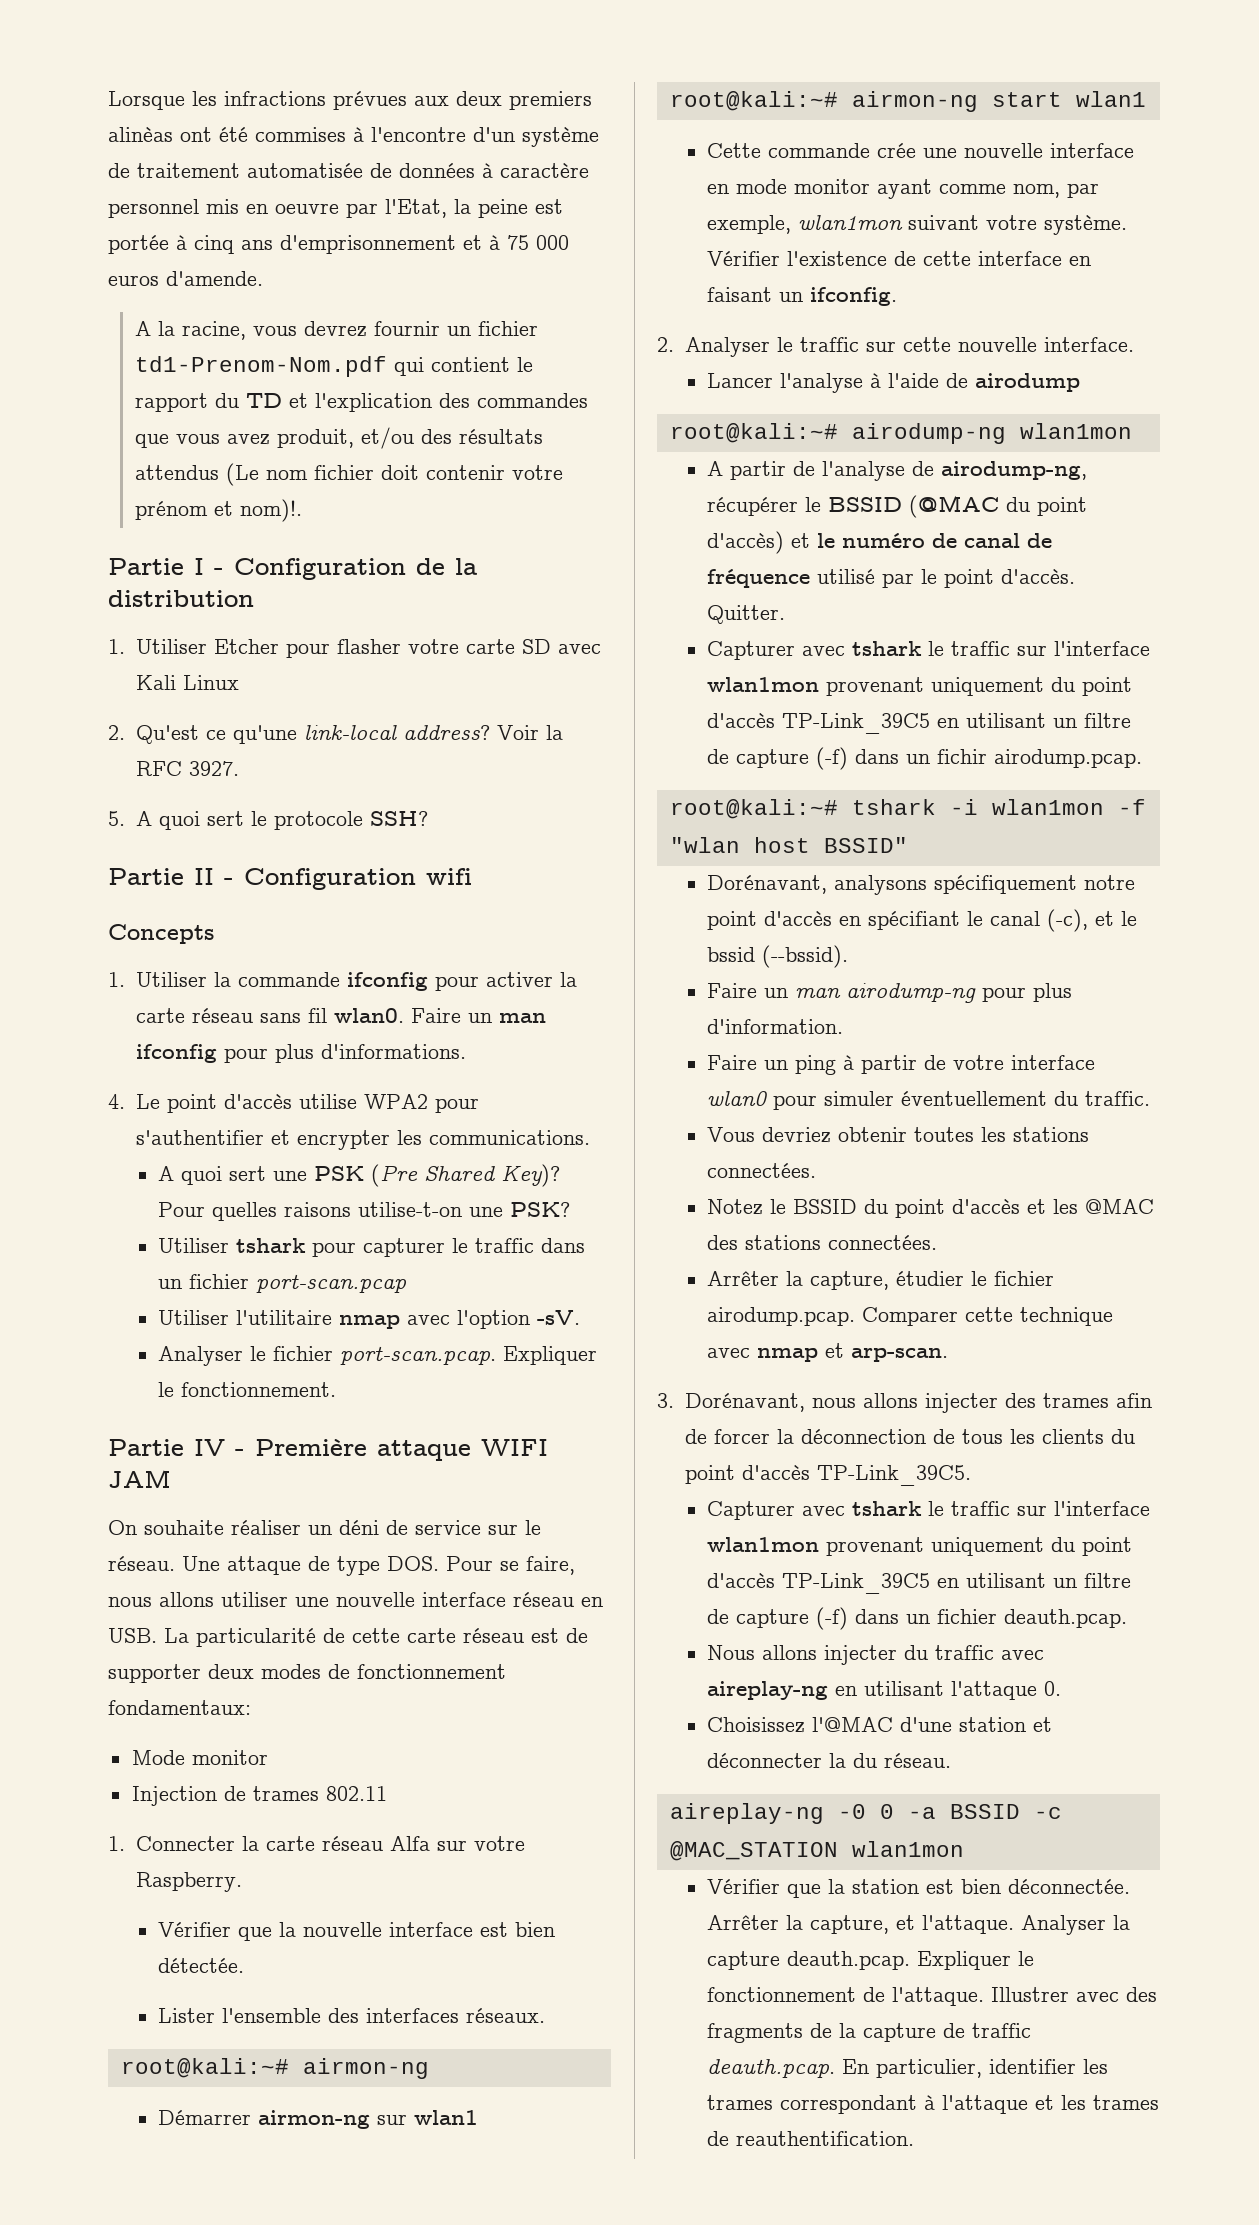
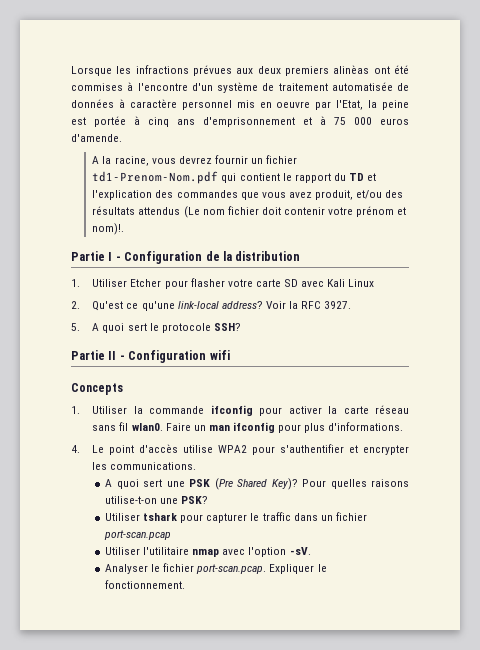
[108,1439,548,1461] [108,1470,171,1488] [108,1520,541,1535] [108,1556,575,1576] [108,1592,603,1607] [108,1628,588,1647] [108,1664,506,1683] [108,1700,251,1715] [131,1750,268,1765] [131,1786,387,1806] [108,1836,525,1851] [135,1872,242,1892] [158,1922,556,1941] [158,1958,245,1973] [158,2008,546,2023] [120,2058,429,2079] [158,2110,479,2129] [669,91,1146,112] [707,143,1135,158] [707,179,1100,199] [707,215,1128,235] [707,251,1092,266] [707,287,898,306] [657,337,1134,357] [707,373,1081,393] [669,423,1132,444] [707,461,1088,481] [707,495,1088,518] [707,531,1053,554] [707,569,1076,588] [707,605,786,624] [707,641,1151,660] [707,677,1133,696] [707,713,1132,734] [707,747,1143,770] [669,799,1146,819] [669,837,908,853] [707,875,1136,895] [707,909,1138,932] [707,945,849,968] [707,983,1073,1003] [707,1019,844,1034] [707,1055,1096,1075] [707,1091,1151,1110] [707,1127,1090,1143] [707,1163,817,1178] [707,1199,1155,1218] [707,1235,938,1250] [707,1271,1055,1290] [707,1307,1114,1326] [707,1343,949,1362] [657,1393,1152,1413] [684,1429,1135,1444] [684,1465,971,1486] [707,1501,1151,1520] [707,1537,1133,1556] [707,1573,1132,1594] [707,1607,1128,1630] [707,1645,1045,1665] [707,1681,1062,1700] [707,1717,1053,1733] [707,1753,952,1768] [669,1803,1062,1824] [669,1841,964,1861] [707,1879,1131,1898] [707,1915,1131,1935] [707,1951,1035,1970] [707,1987,1158,2006] [707,2023,1032,2043] [707,2059,1109,2078] [707,2095,1160,2114] [707,2131,915,2146] // Partie IV - Première attaque WIFI JAM // On souhaite réaliser un déni de service sur le réseau. Une attaque de type DOS. Pour se faire, nous allons utiliser une nouvelle interface réseau en USB. La particularité de cette carte réseau est de supporter deux modes de fonctionnement fondamentaux: // Mode monitor // Injection de trames 802.11 // 1. Connecter la carte réseau Alfa sur votre Raspberry. // Vérifier que la nouvelle interface est bien détectée. // Lister l'ensemble des interfaces réseaux. // root@kali:~# airmon-ng // Démarrer airmon-ng sur wlan1 // root@kali:~# airmon-ng start wlan1 // Cette commande crée une nouvelle interface en mode monitor ayant comme nom, par exemple, wlan1mon suivant votre système. Vérifier l'existence de cette interface en faisant un ifconfig. // 2. Analyser le traffic sur cette nouvelle interface. // Lancer l'analyse à l'aide de airodump // root@kali:~# airodump-ng wlan1mon // A partir de l'analyse de airodump-ng, récupérer le BSSID (@MAC du point d'accès) et le numéro de canal de fréquence utilisé par le point d'accès. Quitter. // Capturer avec tshark le traffic sur l'interface wlan1mon provenant uniquement du point d'accès TP-Link_39C5 en utilisant un filtre de capture (-f) dans un fichir airodump.pcap. // root@kali:~# tshark -i wlan1mon -f "wlan host BSSID" // Dorénavant, analysons spécifiquement notre point d'accès en spécifiant le canal (-c), et le bssid (--bssid). // Faire un man airodump-ng pour plus d'information. // Faire un ping à partir de votre interface wlan0 pour simuler éventuellement du traffic. // Vous devriez obtenir toutes les stations connectées. // Notez le BSSID du point d'accès et les @MAC des stations connectées. // Arrêter la capture, étudier le fichier airodump.pcap. Comparer cette technique avec nmap et arp-scan. // 3. Dorénavant, nous allons injecter des trames afin de forcer la déconnection de tous les clients du point d'accès TP-Link_39C5. // Capturer avec tshark le traffic sur l'interface wlan1mon provenant uniquement du point d'accès TP-Link_39C5 en utilisant un filtre de capture (-f) dans un fichier deauth.pcap. // Nous allons injecter du traffic avec aireplay-ng en utilisant l'attaque 0. // Choisissez l'@MAC d'une station et déconnecter la du réseau. // aireplay-ng -0 0 -a BSSID -c @MAC_STATION wlan1mon // Vérifier que la station est bien déconnectée. Arrêter la capture, et l'attaque. Analyser la capture deauth.pcap. Expliquer le fonctionnement de l'attaque. Illustrer avec des fragments de la capture de traffic deauth.pcap. En particulier, identifier les trames correspondant à l'attaque et les trames de reauthentification. -> (186, 584) none

